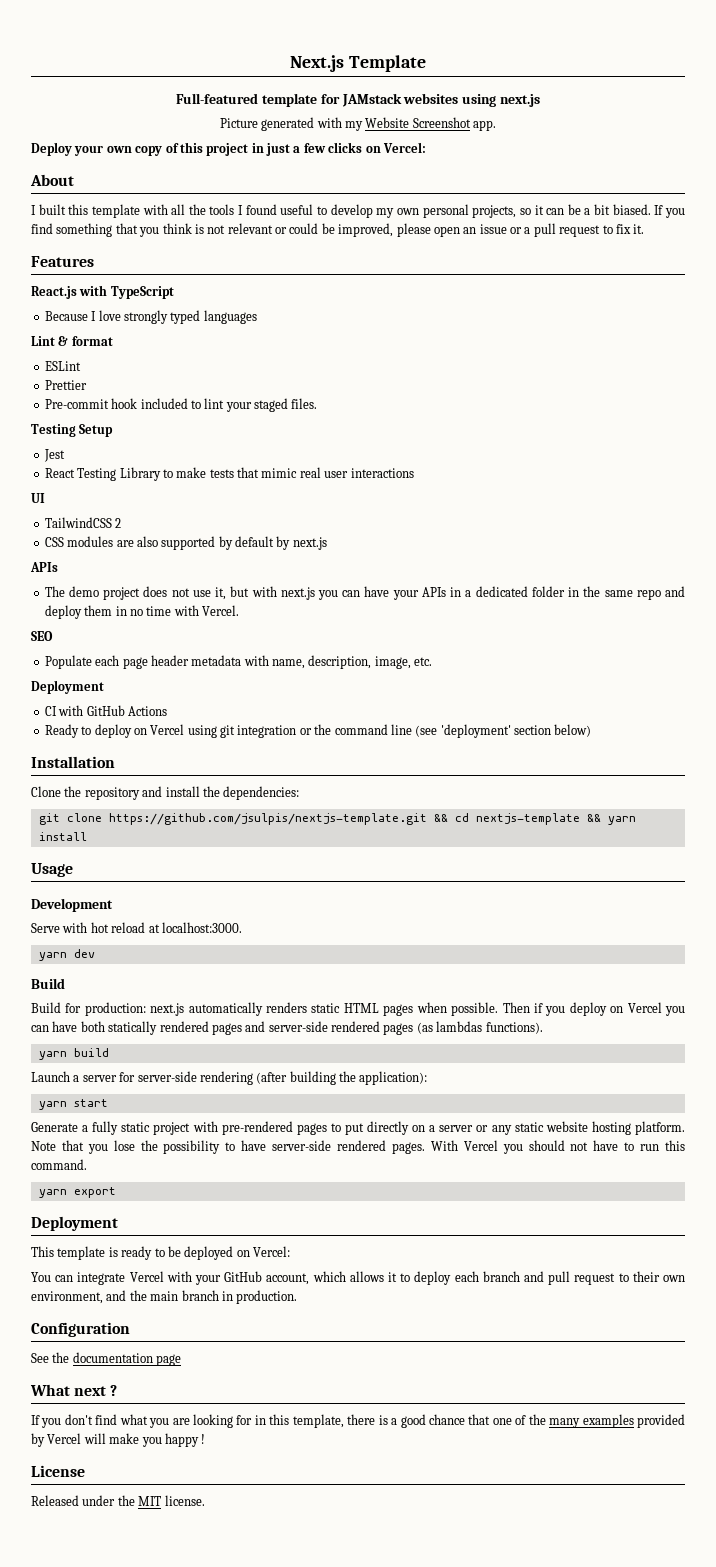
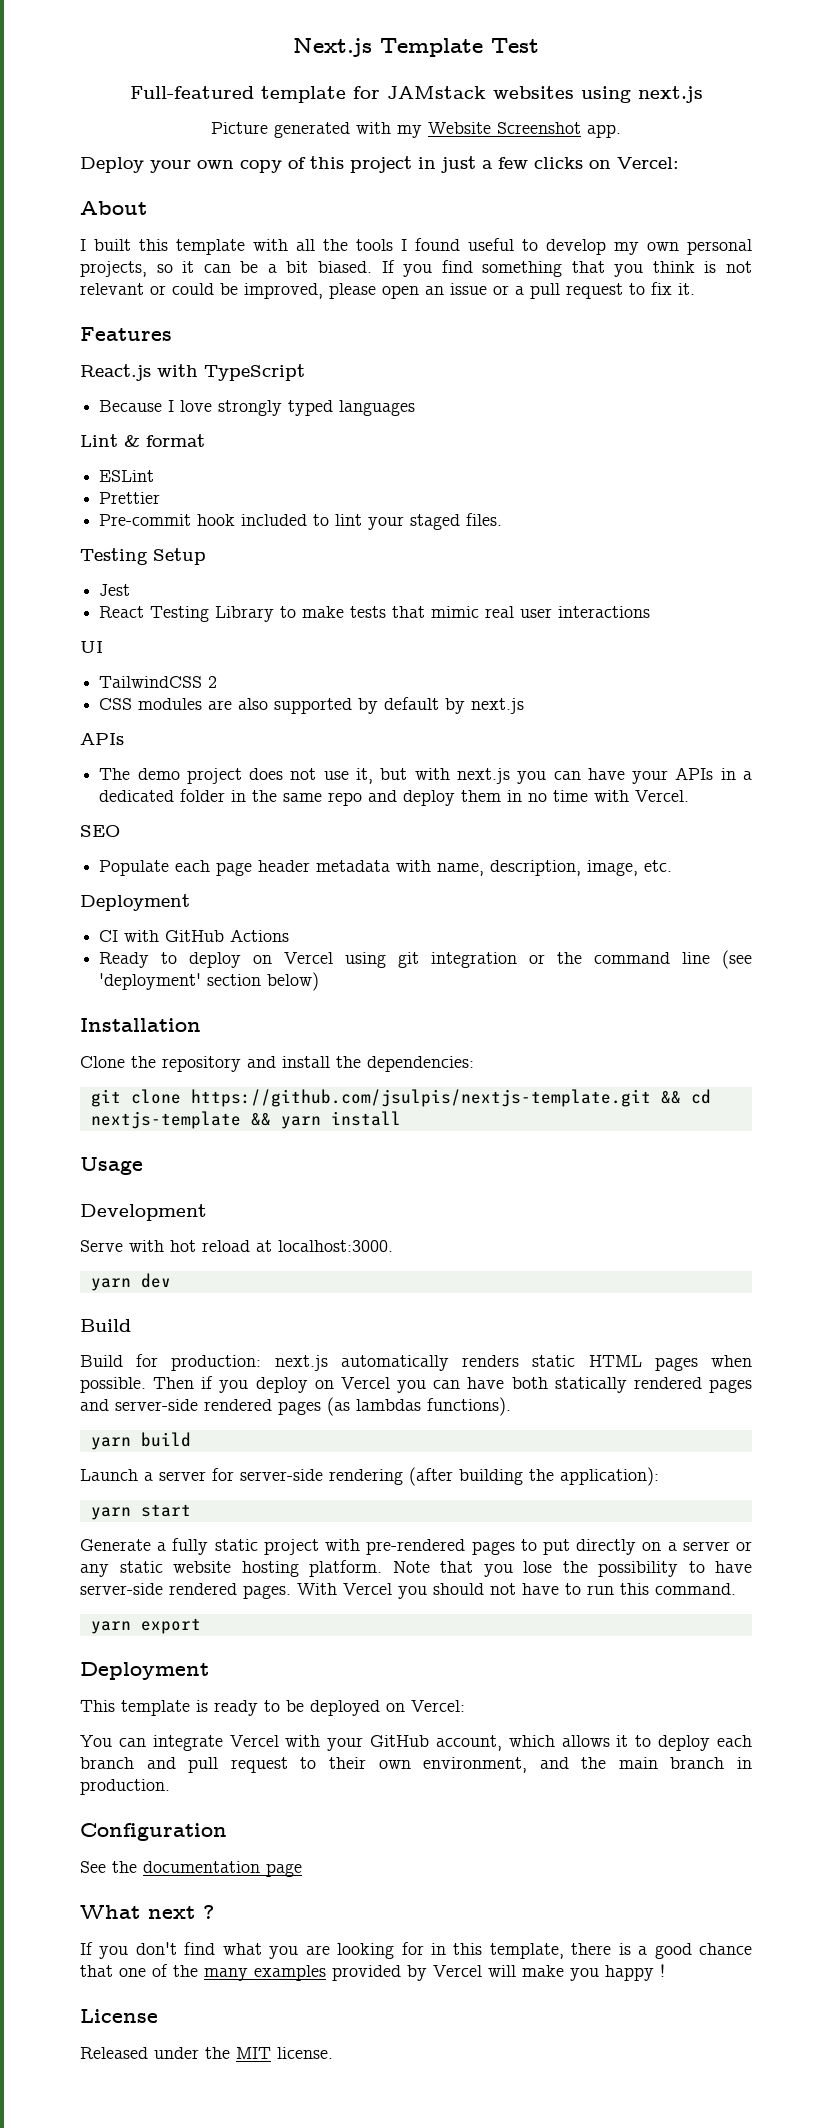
(426, 63) none -> [491,38,539,53] Test

